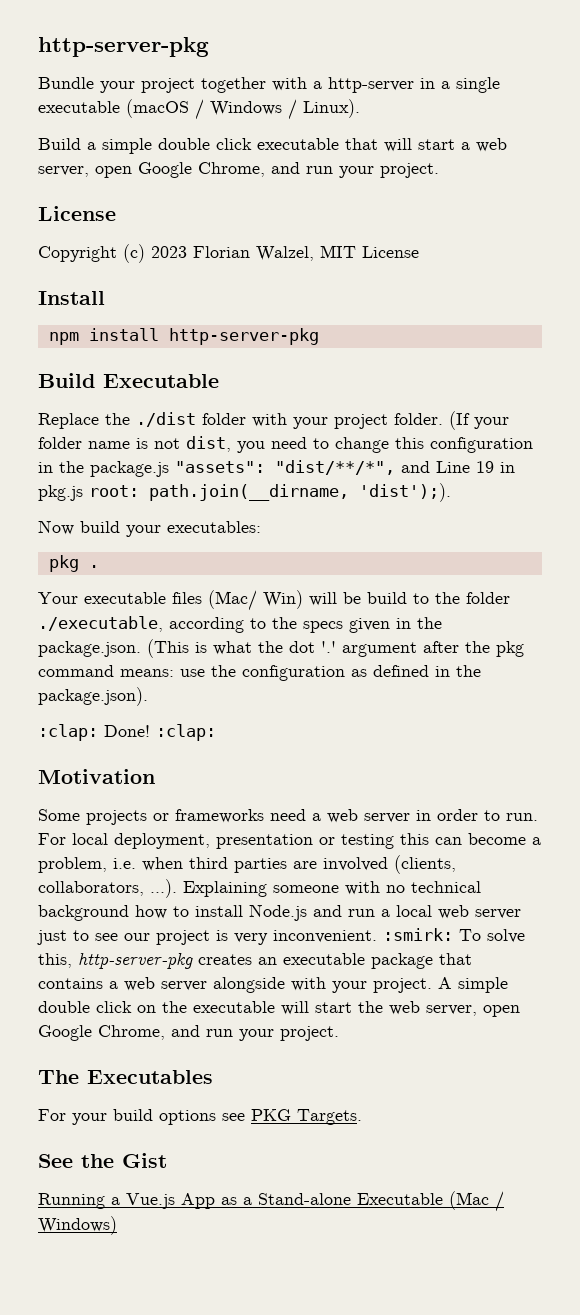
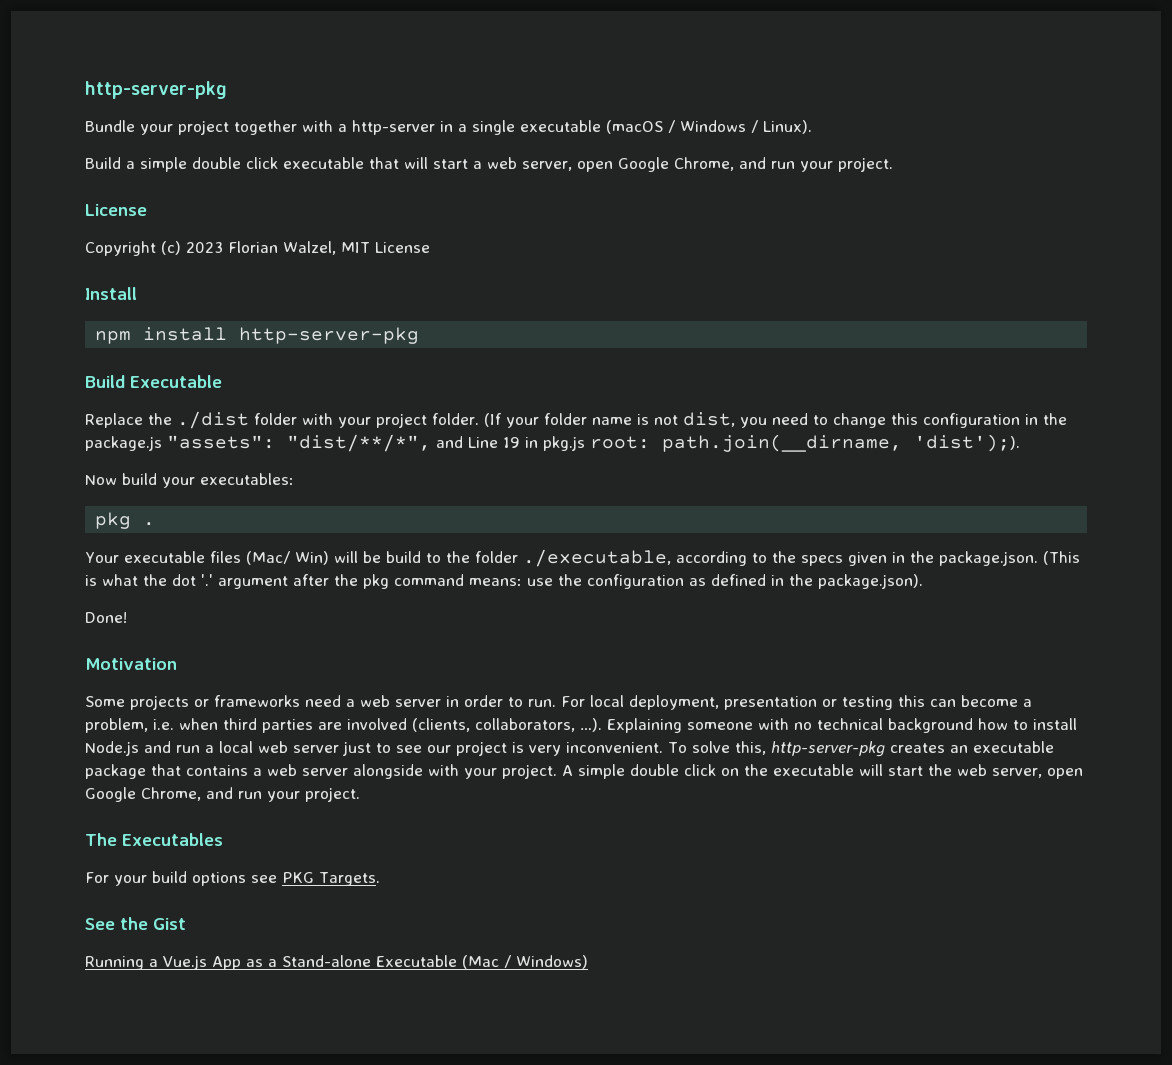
[38,724,98,741] :clap: -> (923, 581) none
[156,724,216,741] :clap: -> (127, 617) none
[383,928,453,941] :smirk: -> (663, 747) none

